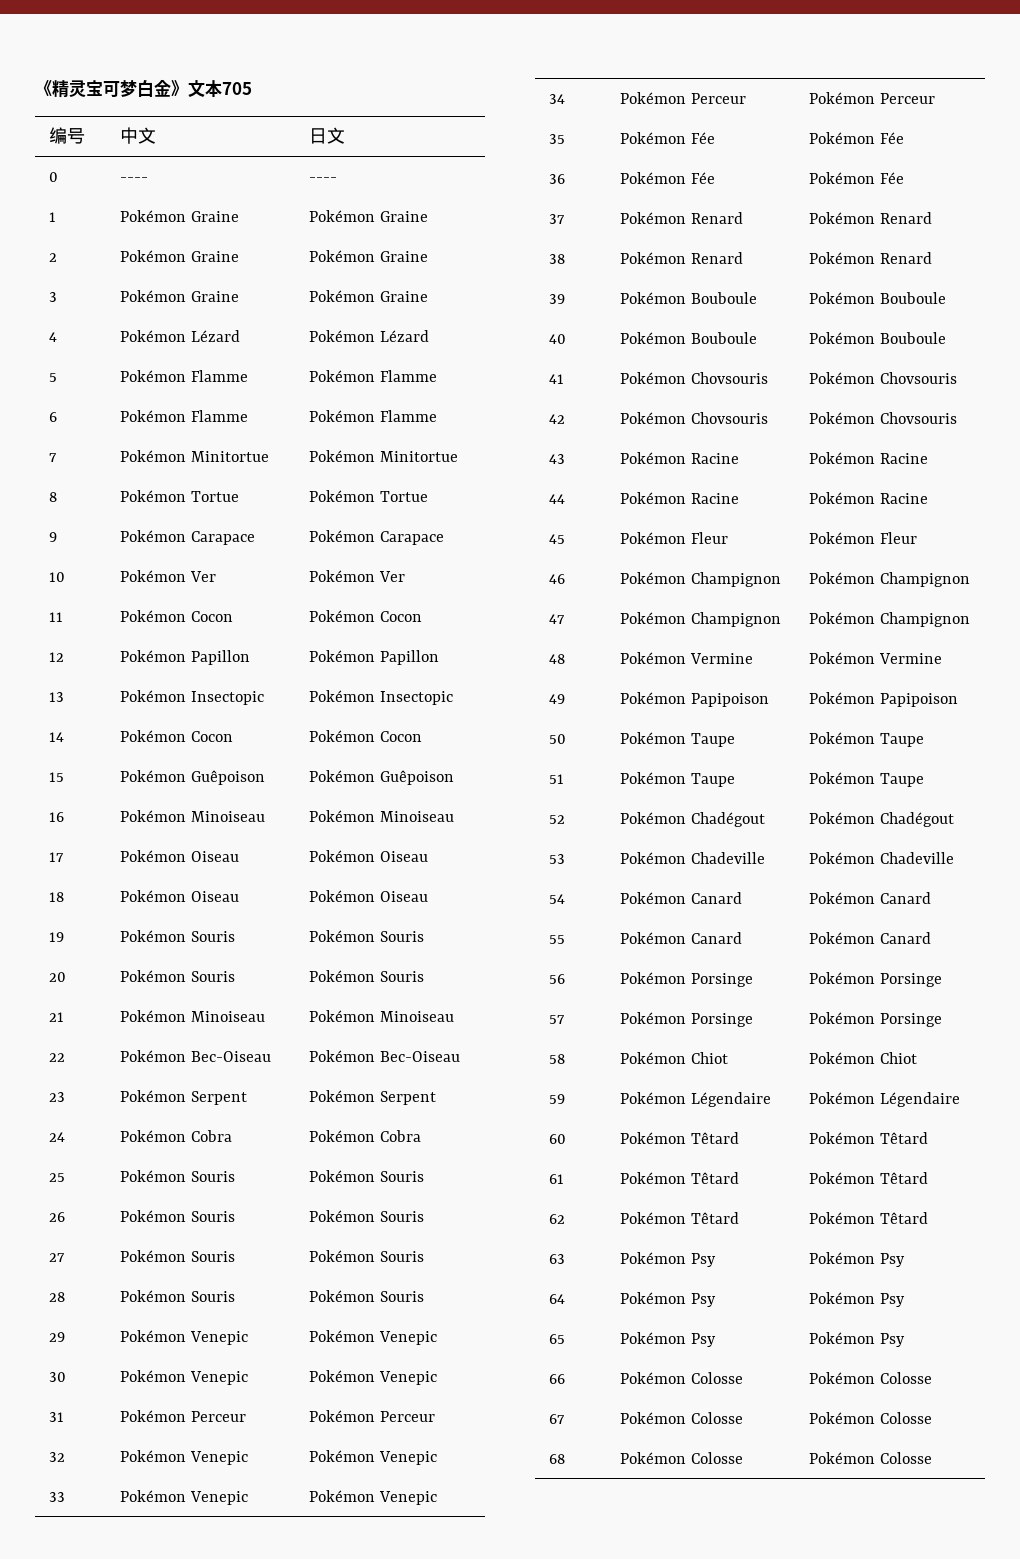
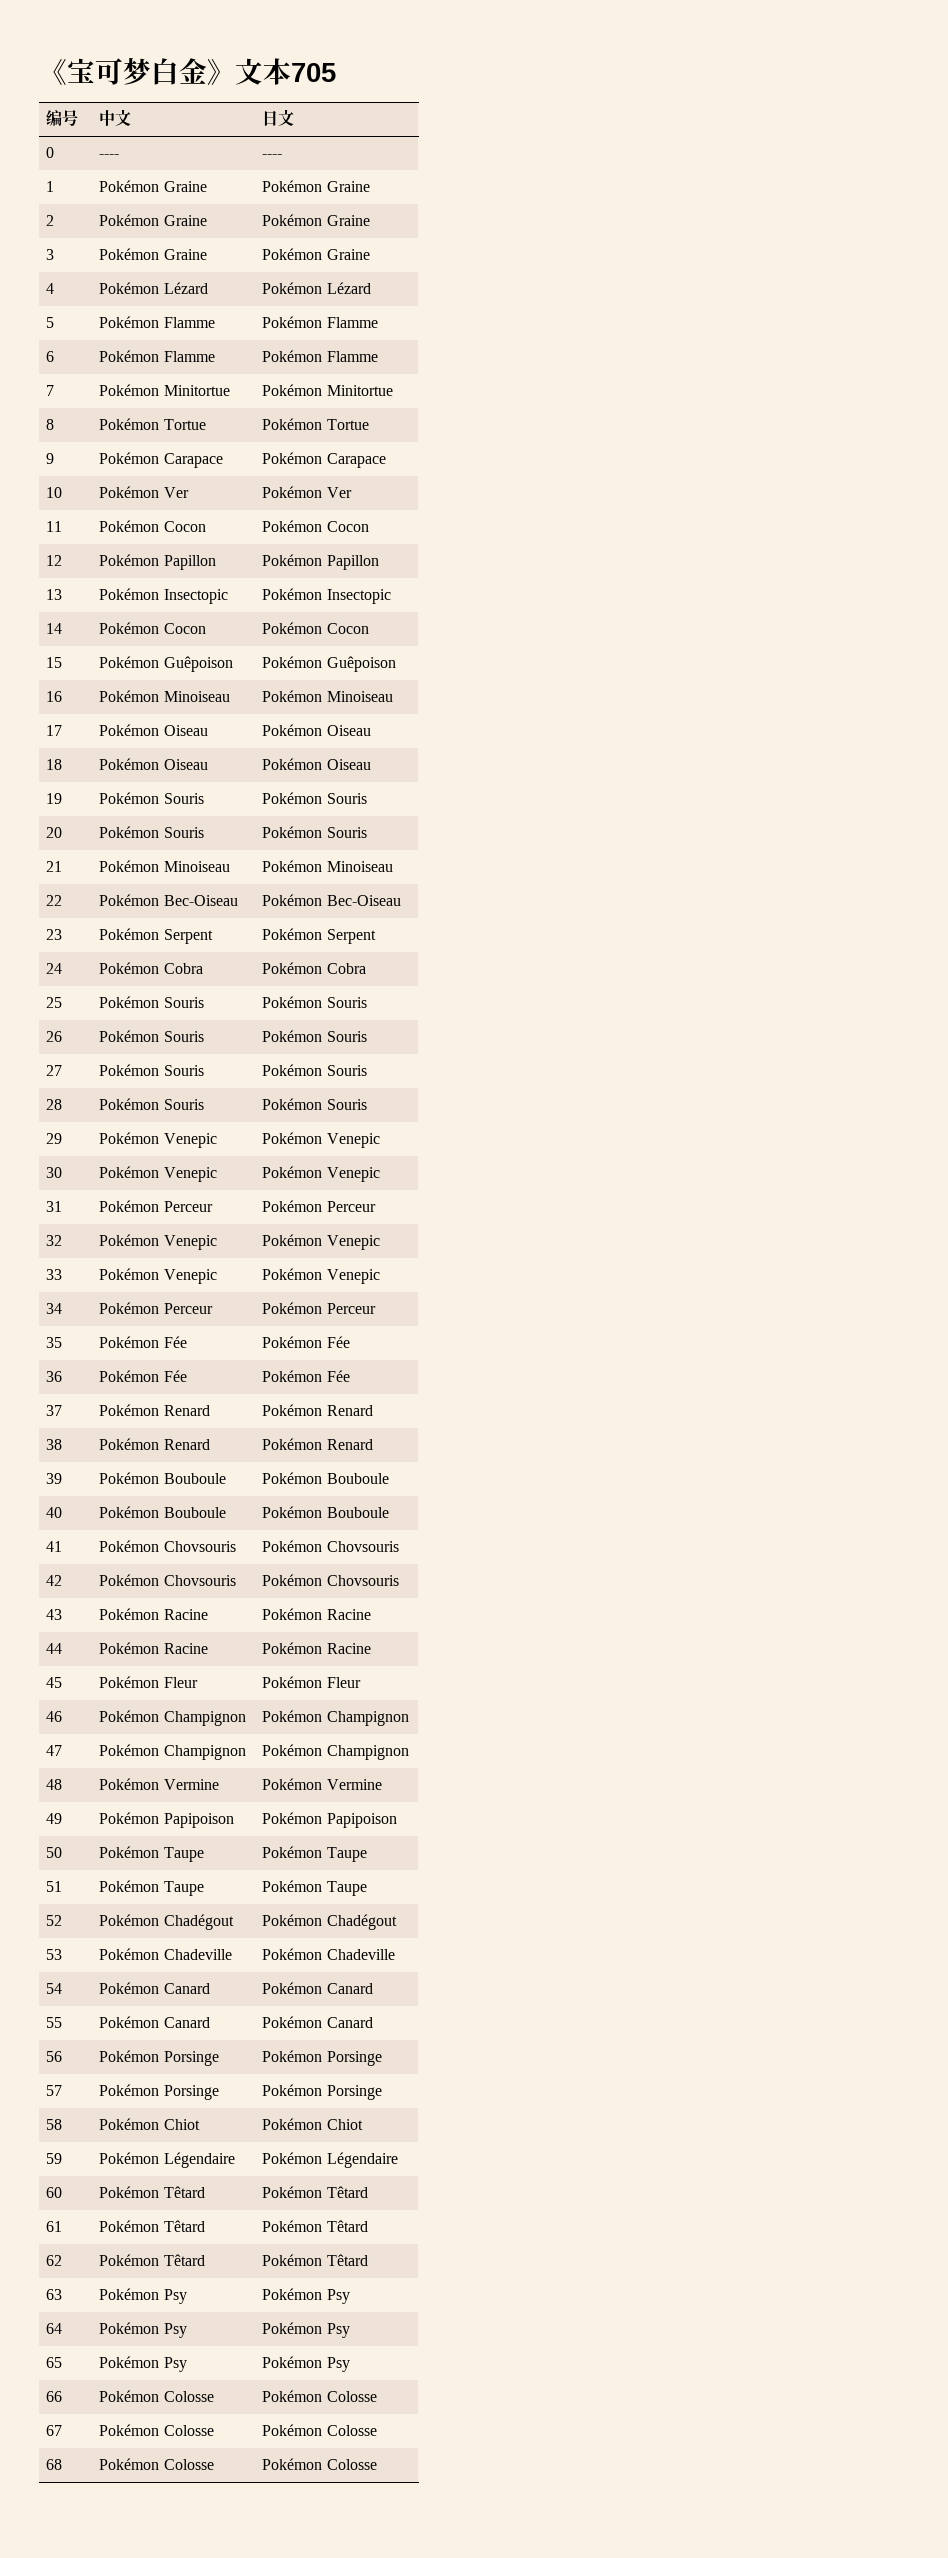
[52,80,86,98] 精灵 -> (67, 71) none

